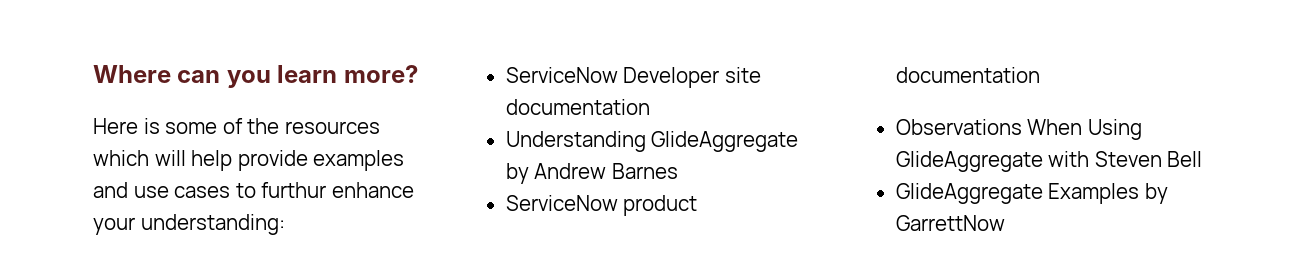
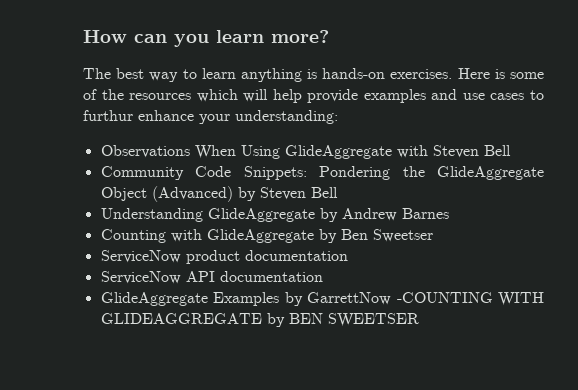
[93,65,171,83] Where -> [83,30,127,43] How
(418, 74) none -> [83,68,453,82] The best way to learn anything is hands-on exercises.
[505,67,761,88] [505,99,650,115] [505,131,799,152] [505,163,678,184] [505,195,698,216] [895,67,1040,83] // ServiceNow Developer site documentation // Understanding GlideAggregate by Andrew Barnes // ServiceNow product documentation -> (338, 117) none
[895,183,1168,204] [895,215,1005,231] GlideAggregate Examples by GarrettNow -> [100,166,544,180] [100,186,338,202] [100,208,449,222] [100,229,433,243] [100,250,348,264] [100,271,323,284] [100,292,544,306] [100,313,419,327] Community Code Snippets: Pondering the GlideAggregate Object (Advanced) by Steven Bell // Understanding GlideAggregate by Andrew Barnes // Counting with GlideAggregate by Ben Sweetser // ServiceNow product documentation // ServiceNow API documentation // GlideAggregate Examples by GarrettNow -COUNTING WITH GLIDEAGGREGATE by BEN SWEETSER

